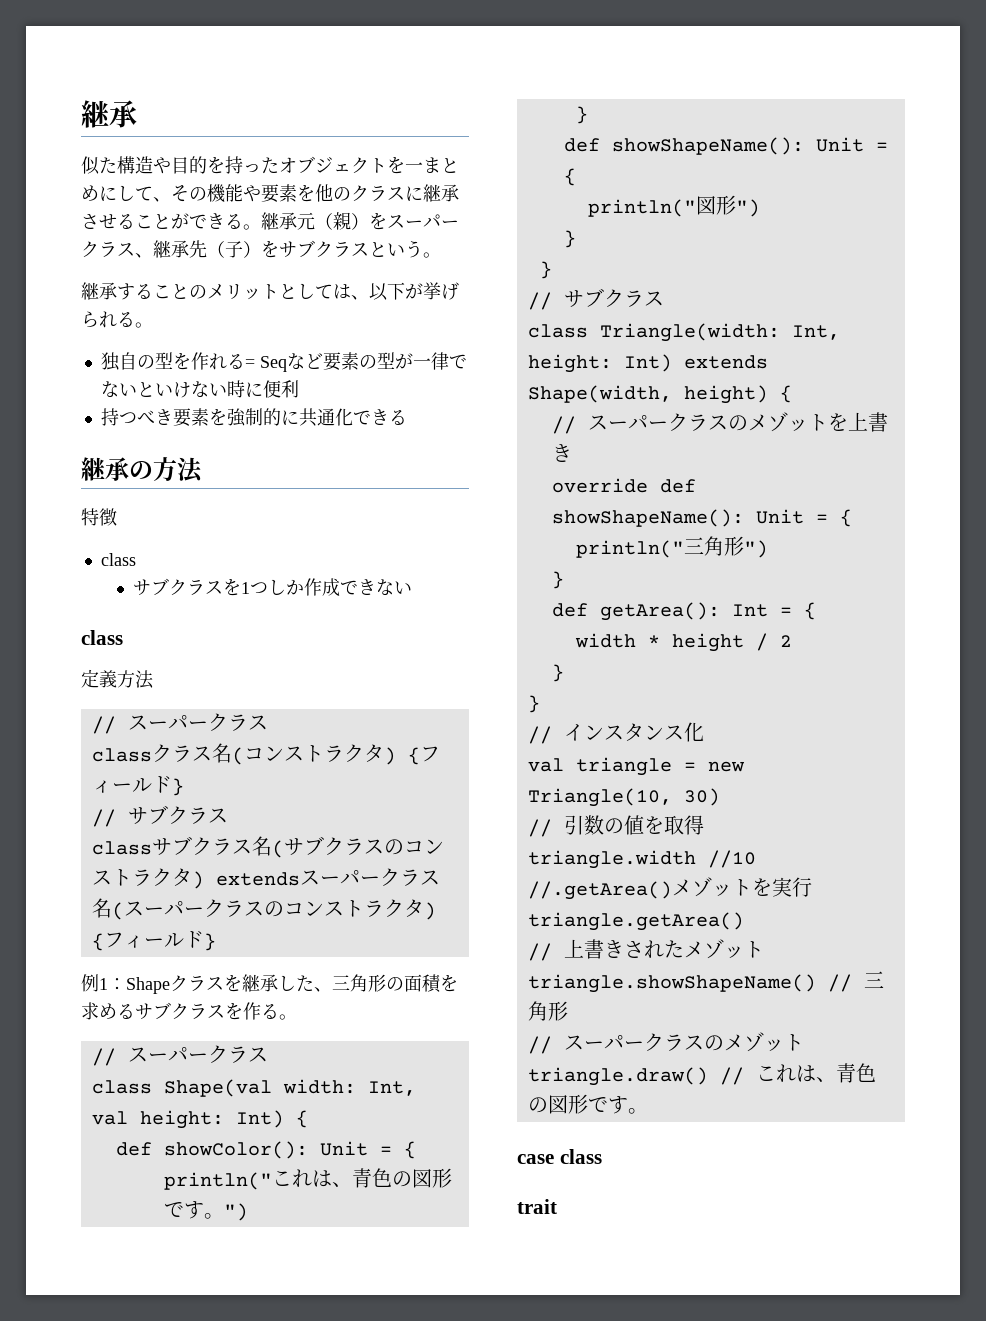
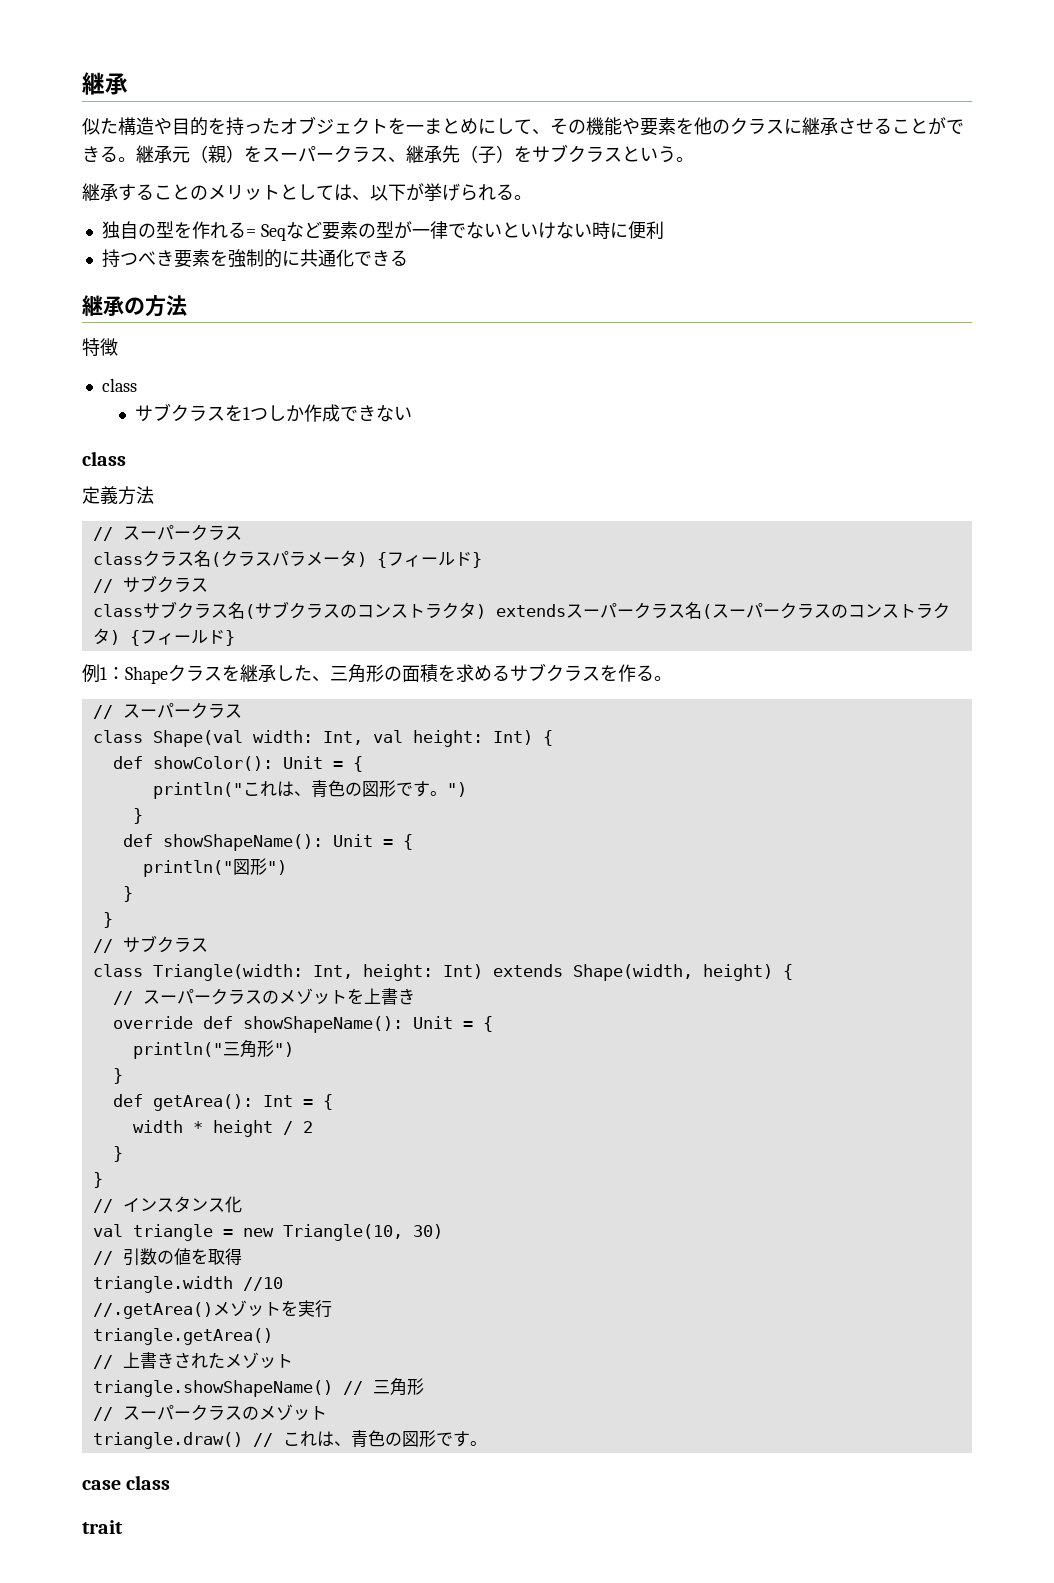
[243,744,364,762] コンストラク -> [220,550,340,567] クラスパラメー

